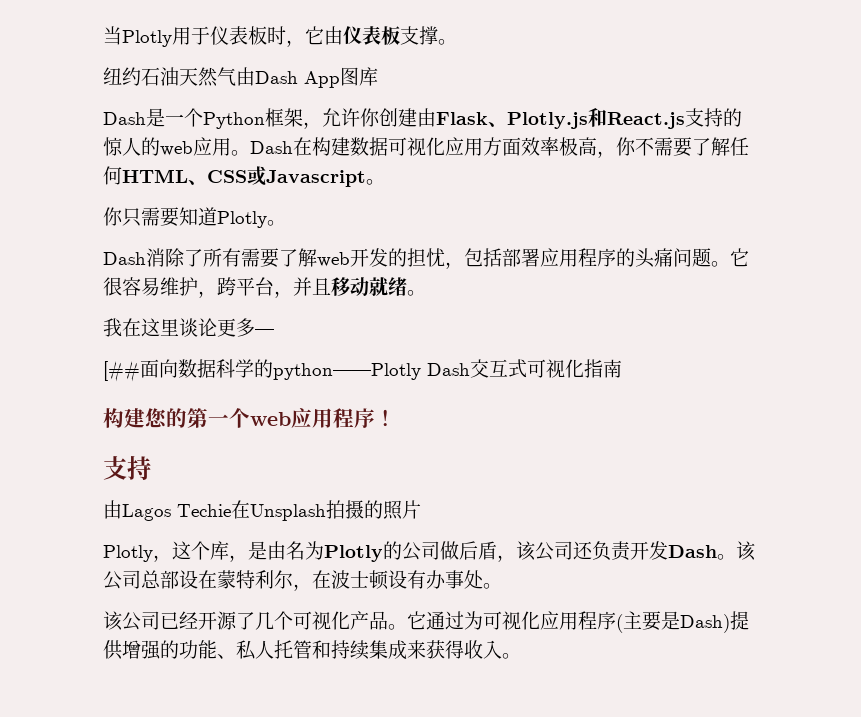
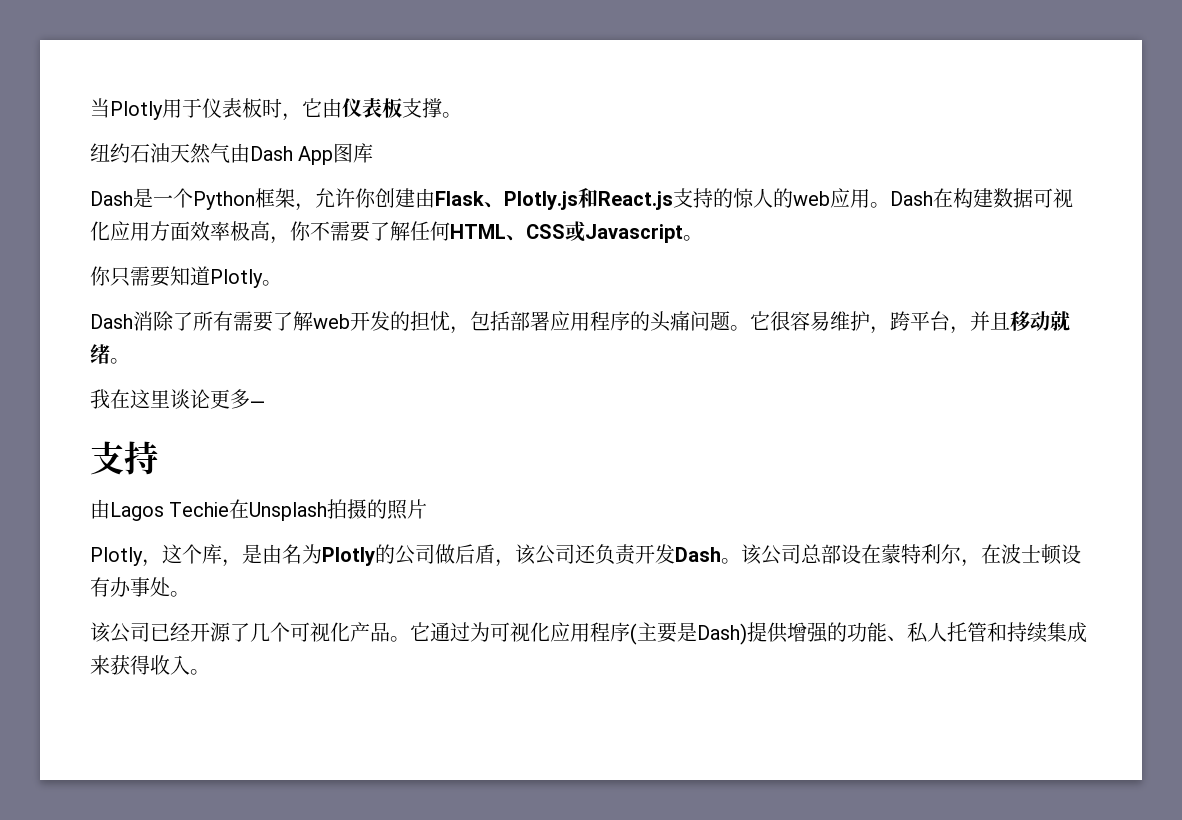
[103,359,622,382] [103,408,396,428] // [##面向数据科学的python——Plotly Dash交互式可视化指南 // 构建您的第一个web应用程序！ -> (265, 404) none

